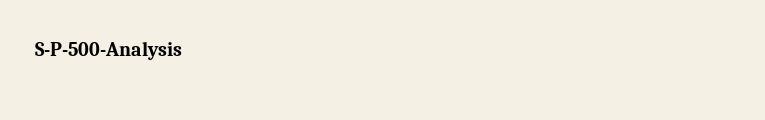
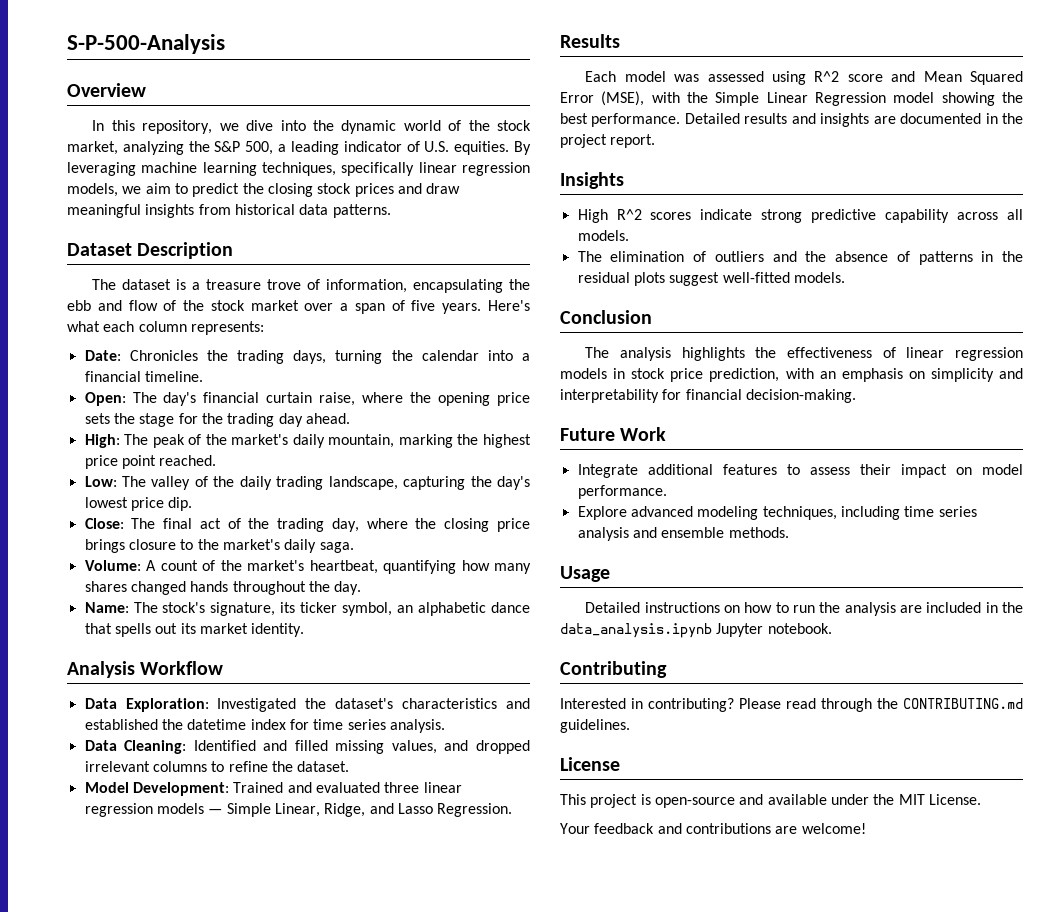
(182, 50) none -> [67,83,146,97] [92,120,532,134] [67,141,531,155] [67,162,530,176] [67,183,461,197] [67,204,391,218] [67,242,234,259] [92,279,530,293] [67,300,530,314] [67,321,264,335] [84,350,531,364] [84,371,203,382] [84,392,530,406] [84,413,350,427] [84,434,531,448] [84,455,217,469] [84,476,530,490] [84,497,193,511] [84,518,530,532] [84,539,354,553] [84,560,531,574] [84,581,362,595] [84,602,530,616] [84,623,305,637] [67,661,224,678] [84,698,530,712] [84,719,445,733] [84,740,530,754] [84,761,350,772] [84,782,462,796] [84,803,513,817] [560,34,620,48] [585,71,1023,85] [560,91,1023,106] [560,113,1023,127] [560,134,656,148] [560,172,624,189] [577,209,1023,223] [577,230,629,241] [577,251,1024,265] [577,272,845,286] [560,310,652,324] [585,347,1023,361] [560,368,1023,382] [560,389,856,403] [560,427,667,441] [577,464,1023,478] [577,485,667,499] [577,506,977,520] [577,527,789,541] [560,566,610,582] [585,602,1023,616] [560,623,832,638] [560,661,667,678] [560,698,1023,712] [560,719,630,733] [560,757,620,771] [560,794,981,808] [560,823,866,834] // Overview // In this repository, we dive into the dynamic world of the stock market, analyzing the S&P 500, a leading indicator of U.S. equities. By leveraging machine learning techniques, specifically linear regression models, we aim to predict the closing stock prices and draw meaningful insights from historical data patterns. // Dataset Description // The dataset is a treasure trove of information, encapsulating the ebb and flow of the stock market over a span of five years. Here's what each column represents: // Date: Chronicles the trading days, turning the calendar into a financial timeline. // Open: The day's financial curtain raise, where the opening price sets the stage for the trading day ahead. // High: The peak of the market's daily mountain, marking the highest price point reached. // Low: The valley of the daily trading landscape, capturing the day's lowest price dip. // Close: The final act of the trading day, where the closing price brings closure to the market's daily saga. // Volume: A count of the market's heartbeat, quantifying how many shares changed hands throughout the day. // Name: The stock's signature, its ticker symbol, an alphabetic dance that spells out its market identity. // Analysis Workflow // Data Exploration: Investigated the dataset's characteristics and established the datetime index for time series analysis. // Data Cleaning: Identified and filled missing values, and dropped irrelevant columns to refine the dataset. // Model Development: Trained and evaluated three linear regression models — Simple Linear, Ridge, and Lasso Regression. // Results // Each model was assessed using R^2 score and Mean Squared Error (MSE), with the Simple Linear Regression model showing the best performance. Detailed results and insights are documented in the project report. // Insights // High R^2 scores indicate strong predictive capability across all models. // The elimination of outliers and the absence of patterns in the residual plots suggest well-fitted models. // Conclusion // The analysis highlights the effectiveness of linear regression models in stock price prediction, with an emphasis on simplicity and interpretability for financial decision-making. // Future Work // Integrate additional features to assess their impact on model performance. // Explore advanced modeling techniques, including time series analysis and ensemble methods. // Usage // Detailed instructions on how to run the analysis are included in the data_analysis.ipynb Jupyter notebook. // Contributing // Interested in contributing? Please read through the CONTRIBUTING.md guidelines. // License // This project is open-source and available under the MIT License. // Your feedback and contributions are welcome!

